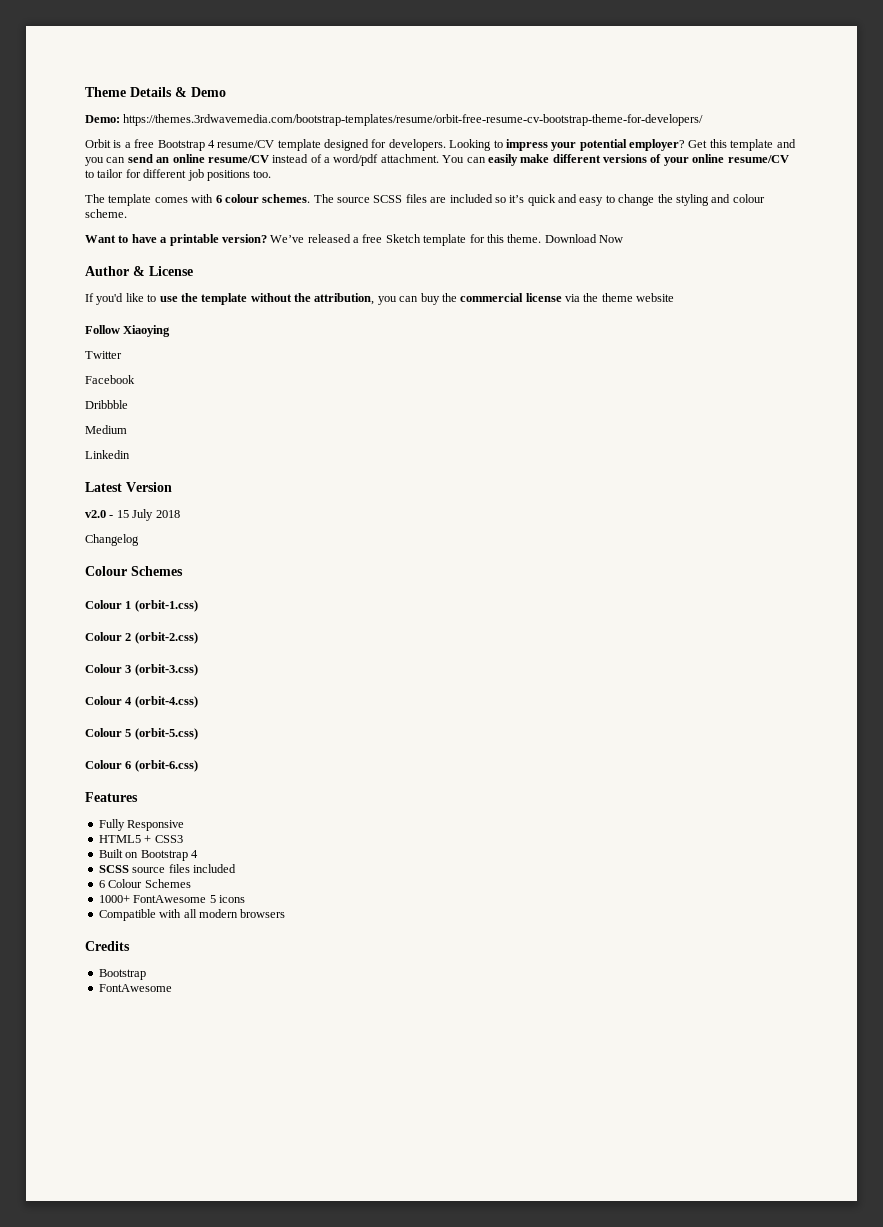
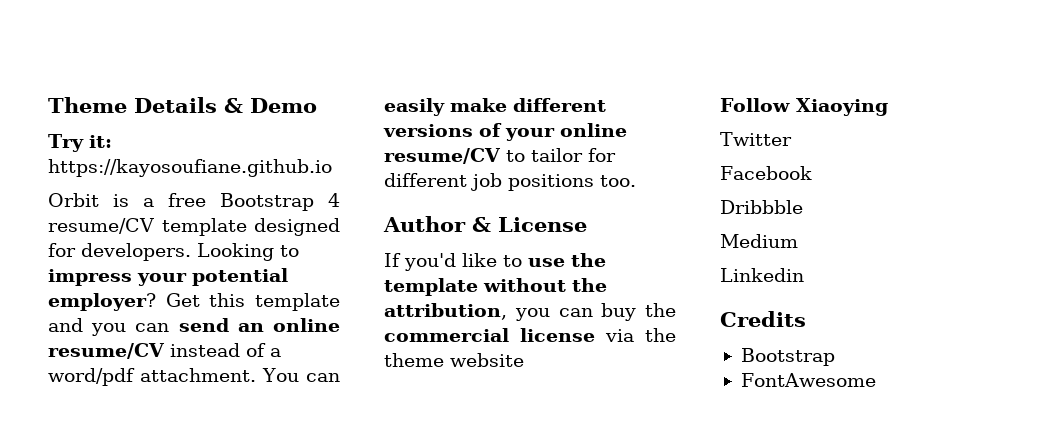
[85,114,704,126] Demo: https://themes.3rdwavemedia.com/bootstrap-templates/resume/orbit-free-resume-cv-bootstrap-theme-for-developers/ -> [48,134,112,152] [48,159,332,177] Try it: https://kayosoufiane.github.io
[85,194,765,206] [85,209,127,218] [85,234,623,246] // The template comes with 6 colour schemes. The source SCSS files are included so it’s quick and easy to change the styling and colour scheme. // Want to have a printable version? We’ve released a free Sketch template for this theme. Download Now -> (636, 181) none
[85,482,172,492] [85,509,180,521] [85,534,139,546] [85,566,183,576] [85,600,198,612] [85,632,198,644] [85,664,198,676] [85,696,198,708] [85,728,198,740] [85,760,198,772] [85,792,138,802] [98,819,185,831] [98,835,183,843] [98,849,198,861] [98,864,236,873] [98,879,191,888] [98,895,245,903] [98,909,286,921] // Latest Version // v2.0 - 15 July 2018 // Changelog // Colour Schemes // Colour 1 (orbit-1.css) // Colour 2 (orbit-2.css) // Colour 3 (orbit-3.css) // Colour 4 (orbit-4.css) // Colour 5 (orbit-5.css) // Colour 6 (orbit-6.css) // Features // Fully Responsive // HTML5 + CSS3 // Built on Bootstrap 4 // SCSS source files included // 6 Colour Schemes // 1000+ FontAwesome 5 icons // Compatible with all modern browsers -> (804, 275) none

